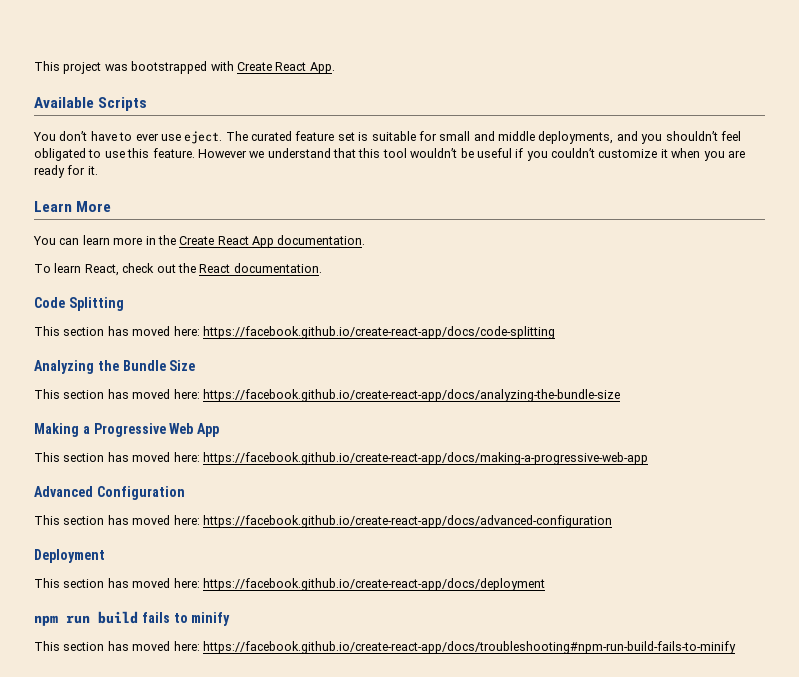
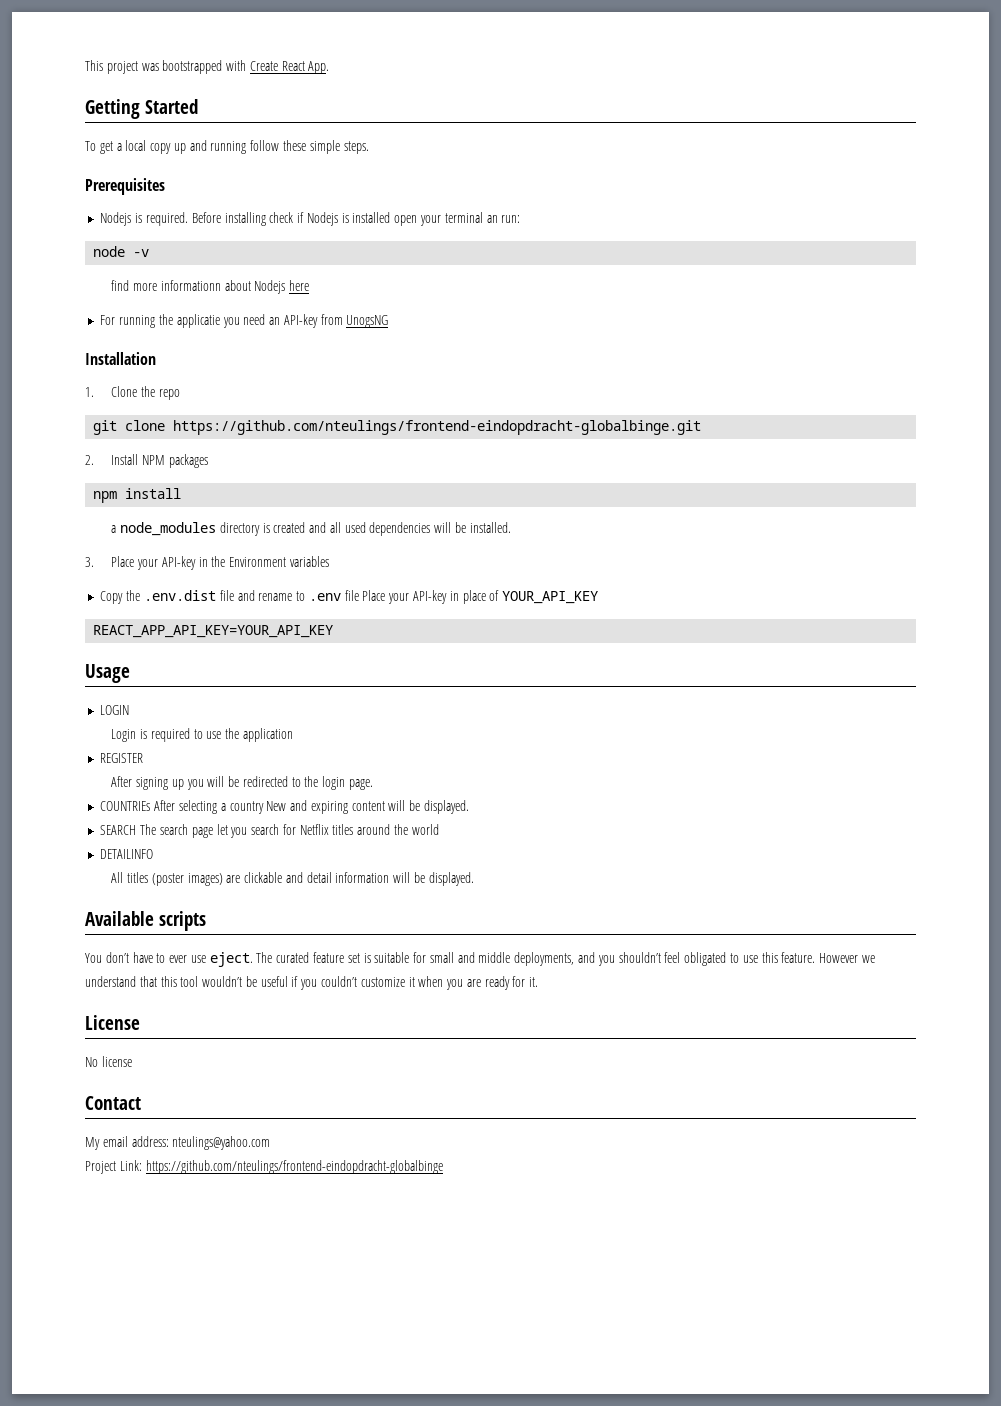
(335, 68) none -> [85,99,199,119] [85,140,369,154] [85,178,165,195] [100,212,521,226] [93,246,150,257] [111,280,310,294] [100,314,389,328] [85,352,156,365] [85,386,180,400] [93,420,702,435] [85,454,208,468] [93,488,182,503] [111,522,511,536] [85,556,329,570] [100,590,599,604] [93,625,334,638] [85,664,130,683] [100,705,130,715] [111,728,293,742] [100,753,144,763] [111,776,373,790] [100,800,469,814] [100,824,439,838] [100,849,154,859] [111,872,474,886] // Getting Started // To get a local copy up and running follow these simple steps. // Prerequisites // Nodejs is required. Before installing check if Nodejs is installed open your terminal an run: // node -v // find more informationn about Nodejs here // For running the applicatie you need an API-key from UnogsNG // Installation // 1. Clone the repo // git clone https://github.com/nteulings/frontend-eindopdracht-globalbinge.git // 2. Install NPM packages // npm install // a node_modules directory is created and all used dependencies will be installed. // 3. Place your API-key in the Environment variables // Copy the .env.dist file and rename to .env file Place your API-key in place of YOUR_API_KEY // REACT_APP_API_KEY=YOUR_API_KEY // Usage // LOGIN // Login is required to use the application // REGISTER // After signing up you will be redirected to the login page. // COUNTRIEs After selecting a country New and expiring content will be displayed. // SEARCH The search page let you search for Netflix titles around the world // DETAILINFO // All titles (poster images) are clickable and detail information will be displayed.
[98,97,148,111] Scripts -> [159,911,207,931] scripts
[34,201,112,212] [33,235,366,248] [34,263,322,276] [34,297,124,311] [34,326,555,339] [34,360,196,374] [34,389,620,402] [34,423,220,437] [34,452,648,465] [34,486,185,500] [34,515,612,528] [34,549,105,563] [34,578,545,591] [34,611,231,626] [34,641,736,654] Learn More // You can learn more in the Create React App documentation. // To learn React, check out the React documentation. // Code Splitting // This section has moved here: https://facebook.github.io/create-react-app/docs/code-splitting // Analyzing the Bundle Size // This section has moved here: https://facebook.github.io/create-react-app/docs/analyzing-the-bundle-size // Making a Progressive Web App // This section has moved here: https://facebook.github.io/create-react-app/docs/making-a-progressive-web-app // Advanced Configuration // This section has moved here: https://facebook.github.io/create-react-app/docs/advanced-configuration // Deployment // This section has moved here: https://facebook.github.io/create-react-app/docs/deployment // npm run build fails to minify // This section has moved here: https://facebook.github.io/create-react-app/docs/troubleshooting#npm-run-build-fails-to-minify -> [85,1015,140,1030] [85,1056,132,1067] [85,1096,141,1110] [85,1136,271,1150] [85,1160,443,1174] License // No license // Contact // My email address: nteulings@yahoo.com // Project Link: https://github.com/nteulings/frontend-eindopdracht-globalbinge

